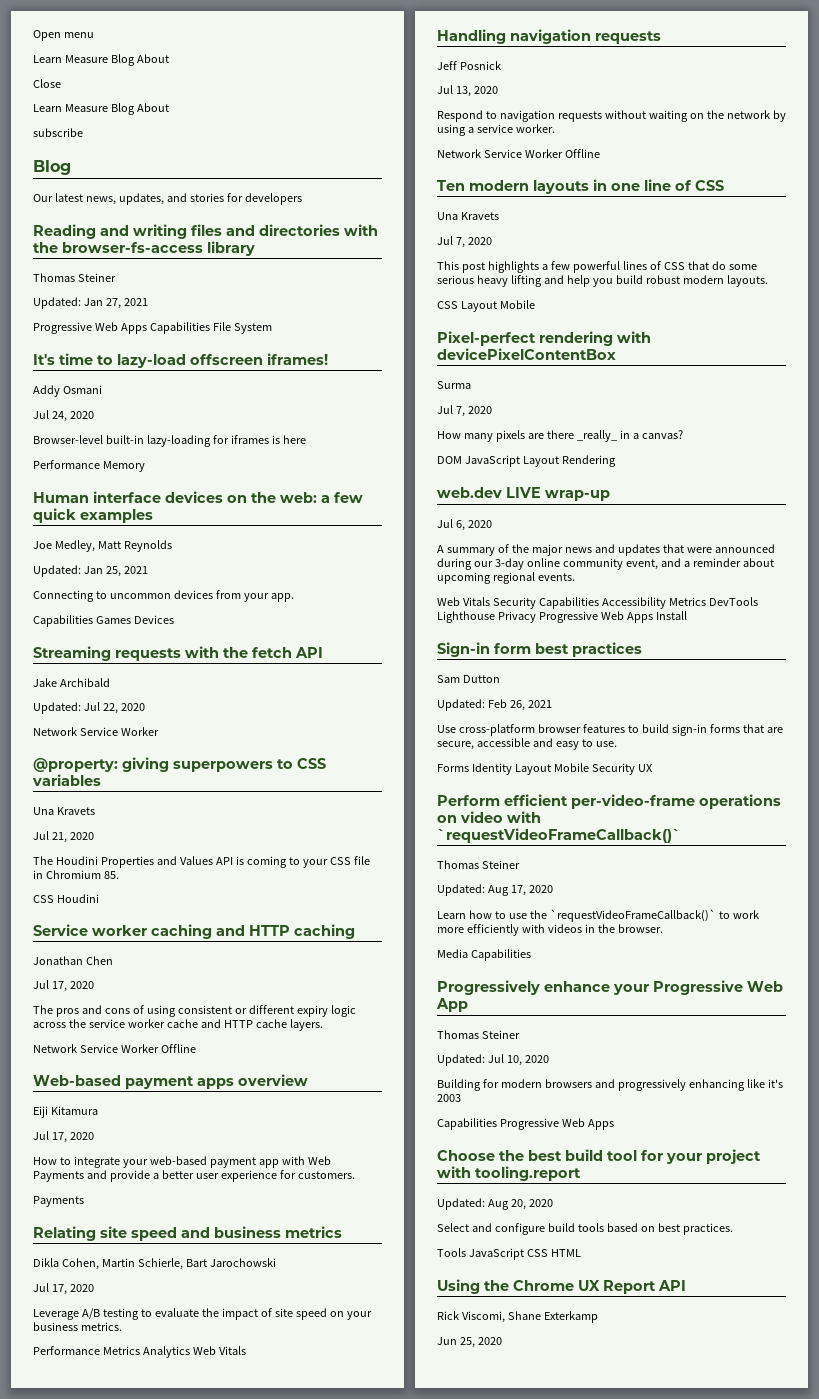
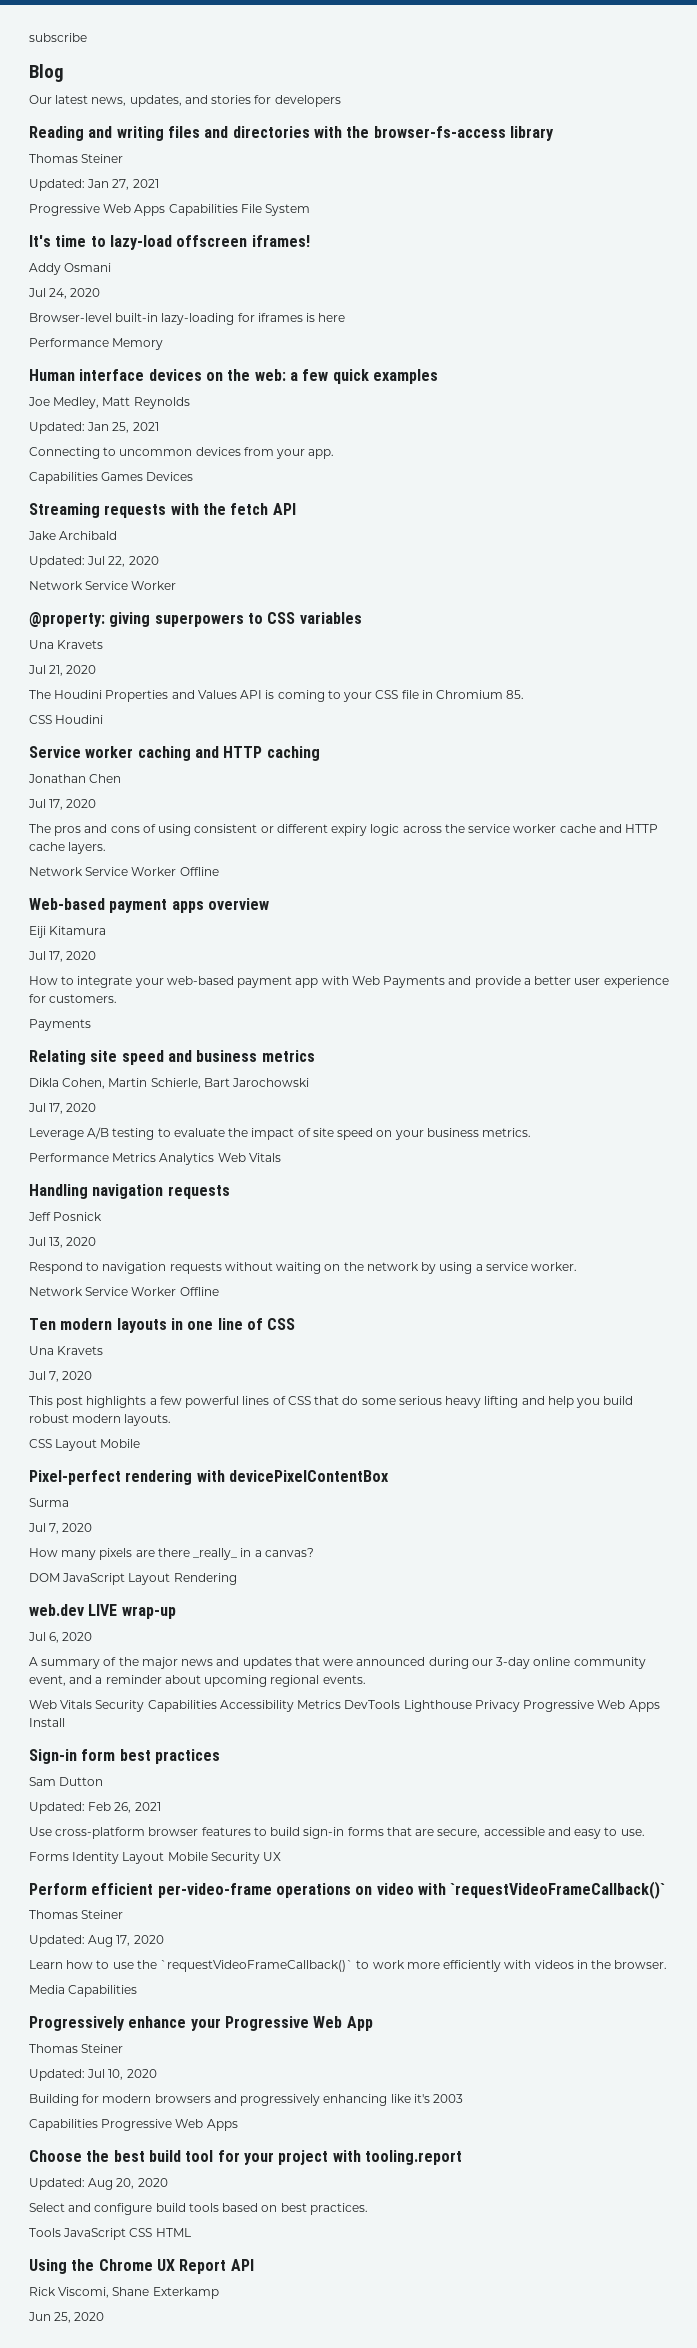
[33,30,94,41] [33,54,169,66] [33,79,61,88] [33,103,169,115] Open menu // Learn Measure Blog About // Close // Learn Measure Blog About // -> (29, 37) none

